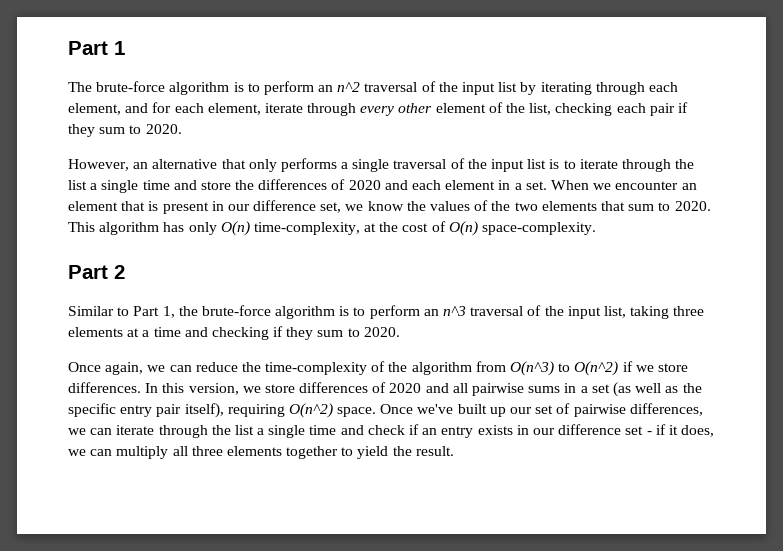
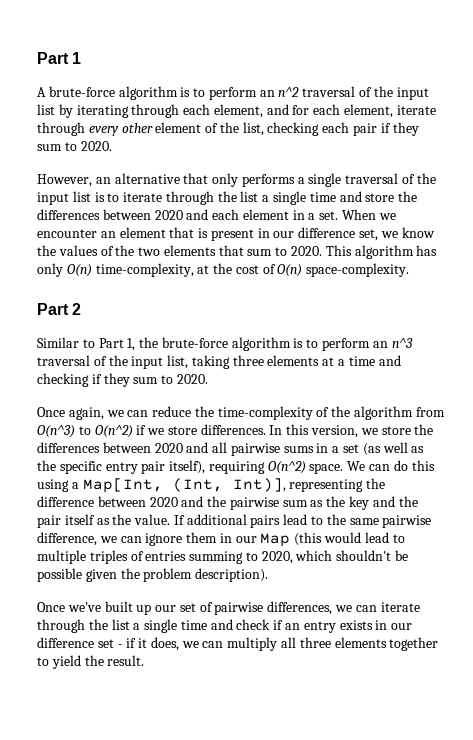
[68,82,92,92] The -> [37,87,46,97] A
[331,179,346,190] of -> [102,209,151,220] between
[299,382,387,393] differences of -> [414,424,434,435] [37,442,151,453] the differences between
(377, 412) none -> [347,460,435,471] [37,478,386,493] [37,496,418,510] [37,514,432,528] [37,532,405,547] [37,550,409,564] [37,568,269,582] We can do this using a Map[Int, (Int, Int)], representing the difference between 2020 and the pairwise sum as the key and the pair itself as the value. If additional pairs lead to the same pairwise difference, we can ignore them in our Map (this would lead to multiple triples of entries summing to 2020, which shouldn't be possible given the problem description). //

